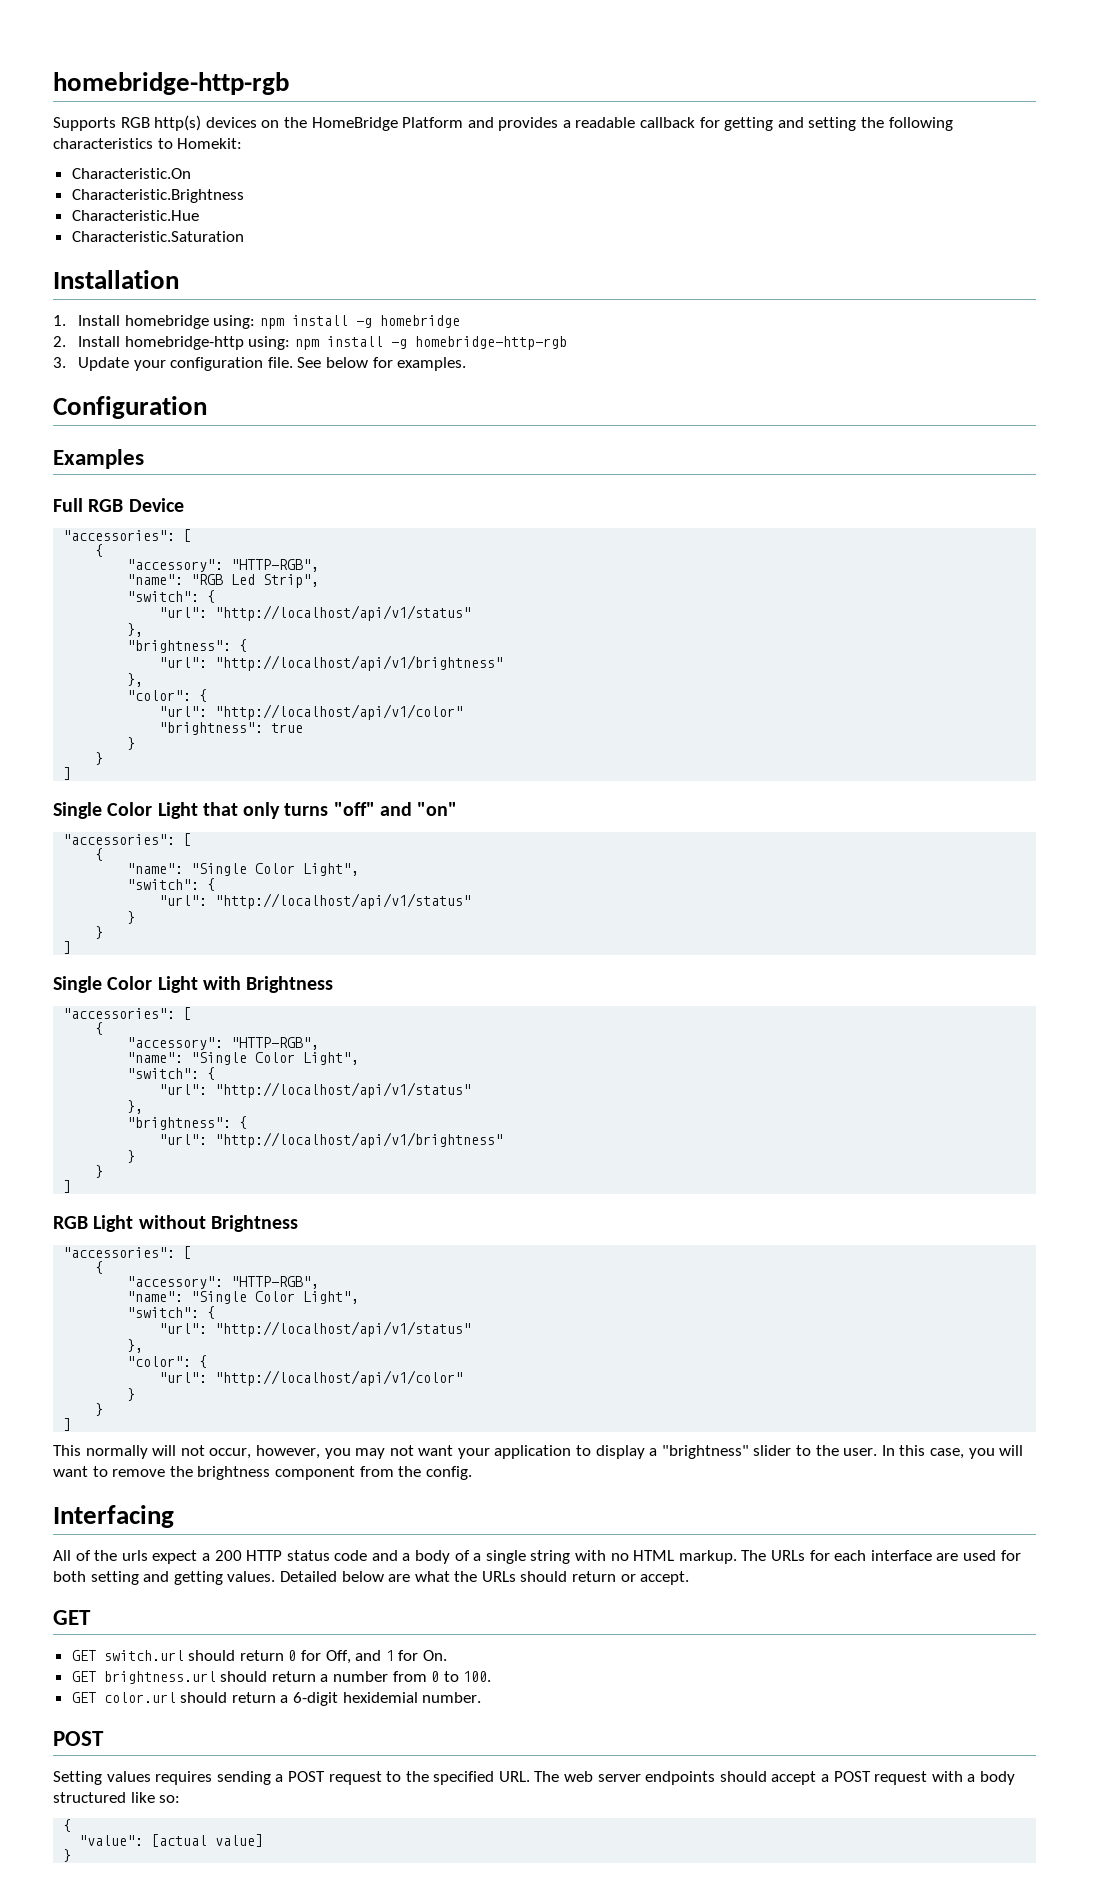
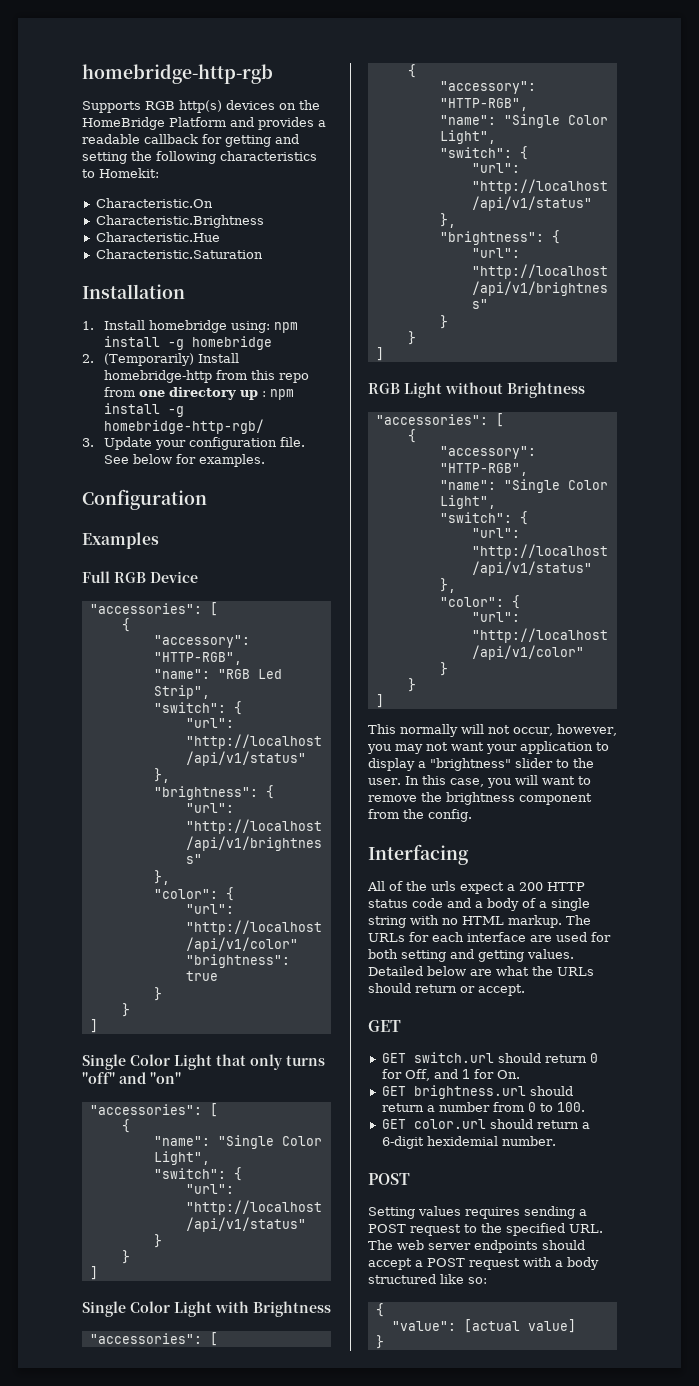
(66, 341) none -> [103,353,194,366] (Temporarily)
[248,336,567,350] using: npm install -g homebridge-http-rgb -> [215,370,309,383] [103,387,294,400] [103,403,184,417] [103,419,264,434] from this repo from one directory up : npm install -g homebridge-http-rgb/

